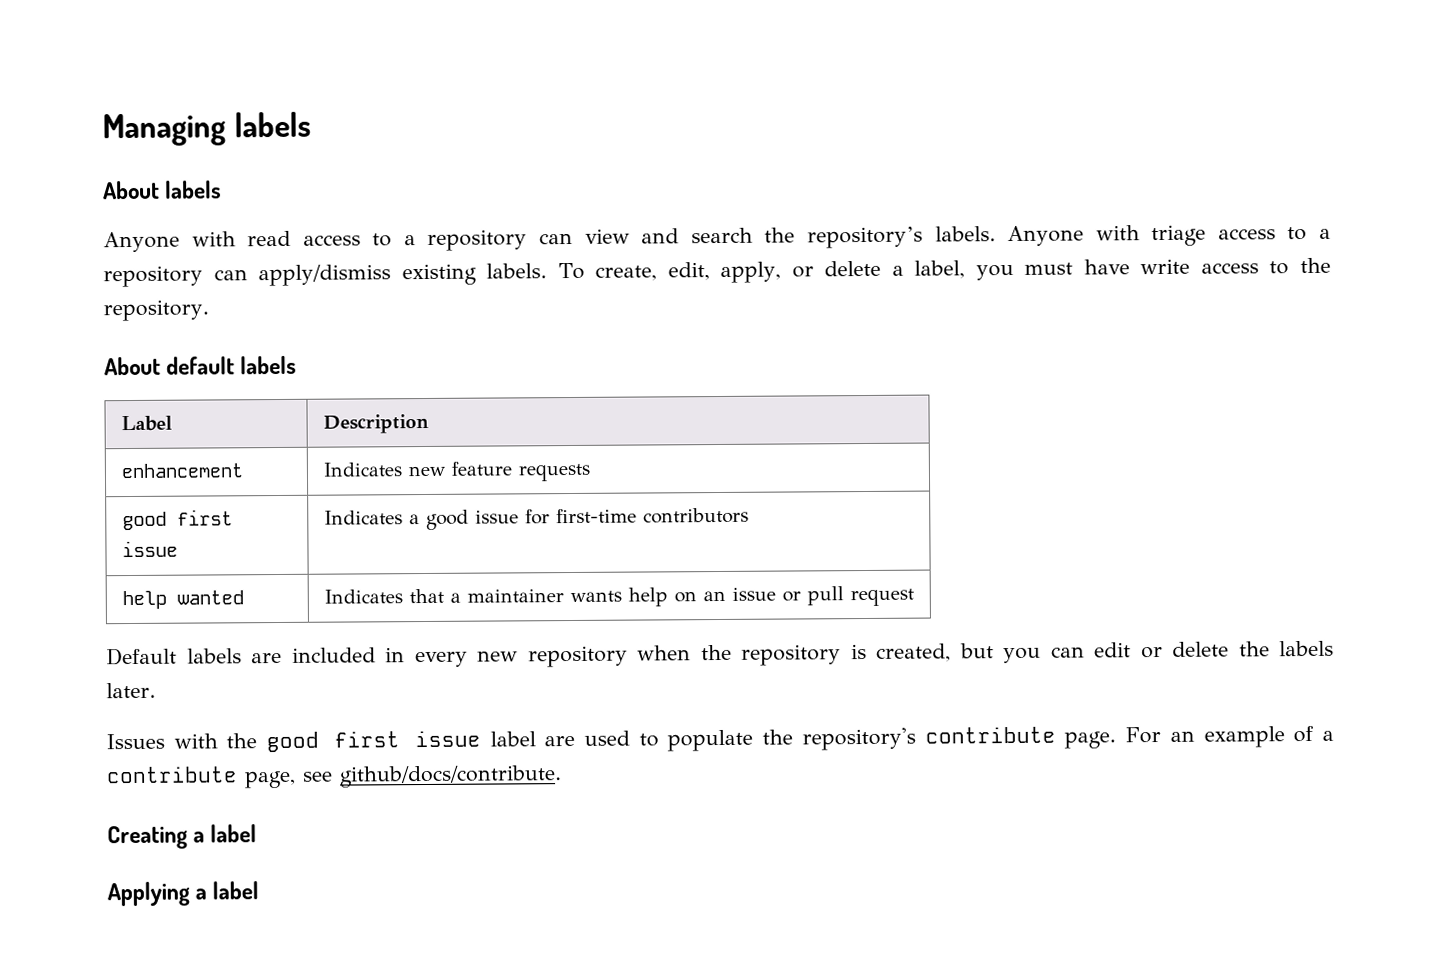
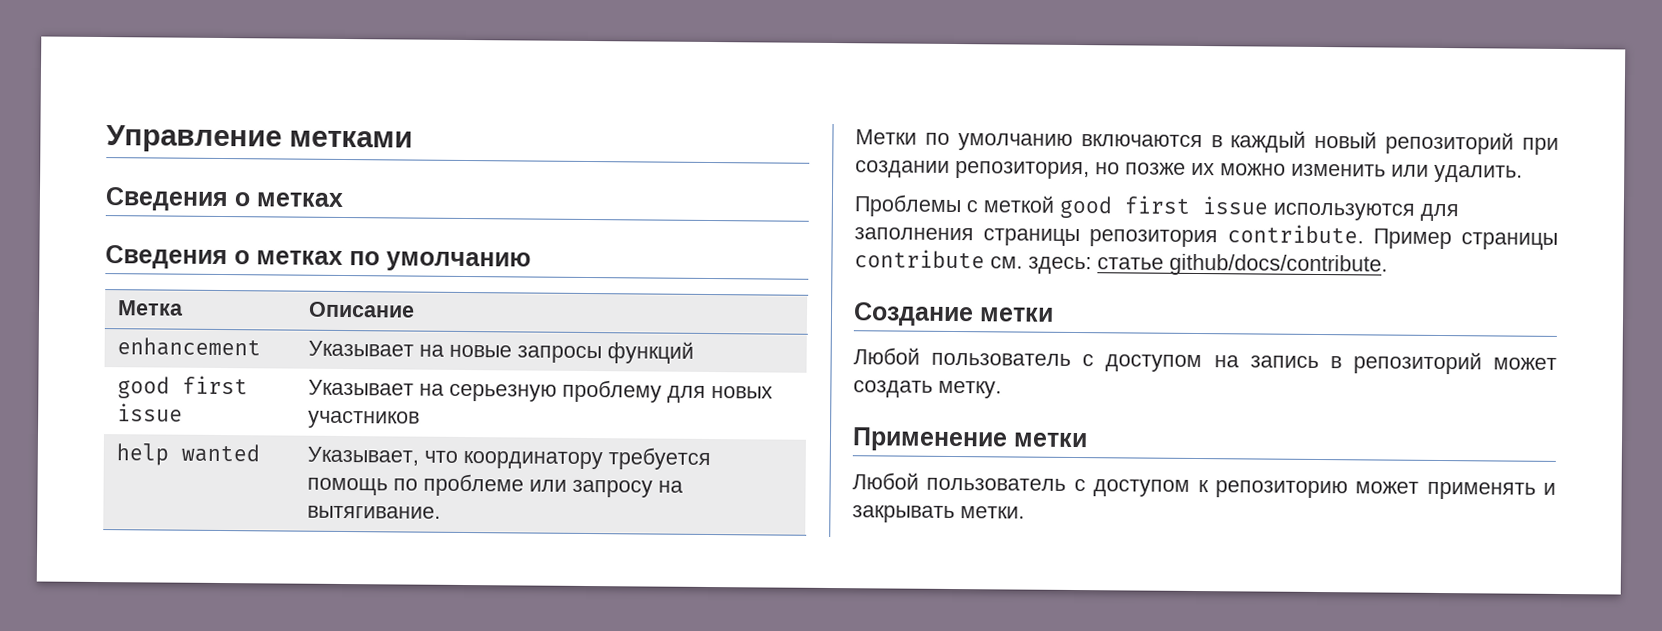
[102,111,311,147] [102,180,223,200] [103,224,1331,253] [103,257,1332,288] [103,299,209,322] [104,355,298,376] [120,415,172,432] [322,413,429,434] [120,463,243,479] [322,461,591,482] [121,509,233,531] [121,540,178,558] [323,507,749,530] [121,590,244,610] [323,586,914,607] [106,640,1334,668] [106,682,156,699] [106,725,1335,753] [106,765,562,789] [107,824,258,850] [107,881,260,907] Managing labels // About labels // Anyone with read access to a repository can view and search the repository’s labels. Anyone with triage access to a repository can apply/dismiss existing labels. To create, edit, apply, or delete a label, you must have write access to the repository. // About default labels // Label | Description // enhancement | Indicates new feature requests // good first issue | Indicates a good issue for first-time contributors // help wanted | Indicates that a maintainer wants help on an issue or pull request // Default labels are included in every new repository when the repository is created, but you can edit or delete the labels later. // Issues with the good first issue label are used to populate the repository's contribute page. For an example of a contribute page, see github/docs/contribute. // Creating a label // Applying a label -> [106,125,413,153] [105,187,343,212] [105,245,531,272] [116,300,184,316] [307,301,415,318] [116,337,261,357] [307,340,694,364] [116,375,248,399] [116,403,183,422] [307,379,773,403] [307,410,420,429] [115,443,260,466] [306,446,711,471] [306,473,683,498] [306,505,441,519] [855,129,1559,155] [855,160,1523,183] [854,194,1459,222] [854,224,1558,250] [854,249,1388,277] [853,302,1054,327] [853,347,1557,375] [853,380,1002,399] [852,427,1088,452] [852,472,1556,500] [852,505,1025,524] Управление метками // Сведения о метках // Сведения о метках по умолчанию // Метка | Описание // enhancement | Указывает на новые запросы функций // good first issue | Указывает на серьезную проблему для новых участников // help wanted | Указывает, что координатору требуется помощь по проблеме или запросу на вытягивание. // Метки по умолчанию включаются в каждый новый репозиторий при создании репозитория, но позже их можно изменить или удалить. // Проблемы с меткой good first issue используются для заполнения страницы репозитория contribute. Пример страницы contribute см. здесь: статье github/docs/contribute. // Создание метки // Любой пользователь с доступом на запись в репозиторий может создать метку. // Применение метки // Любой пользователь с доступом к репозиторию может применять и закрывать метки.

